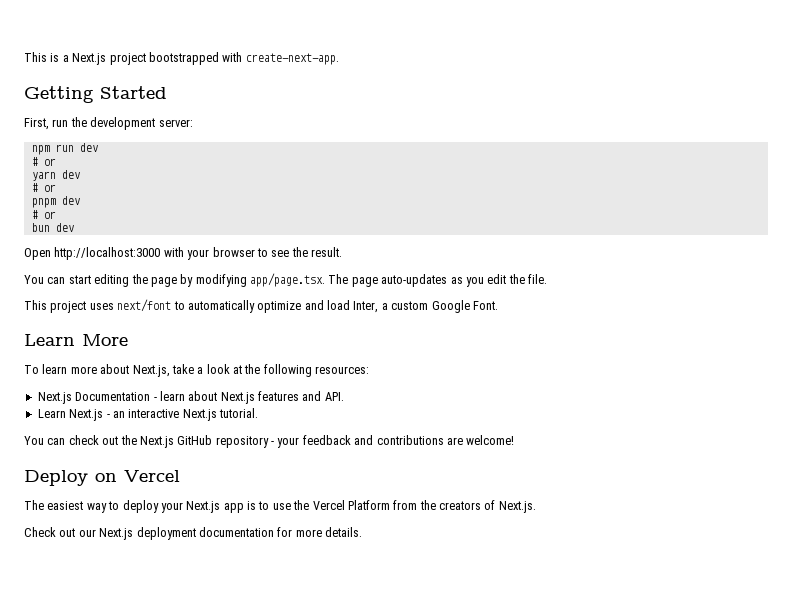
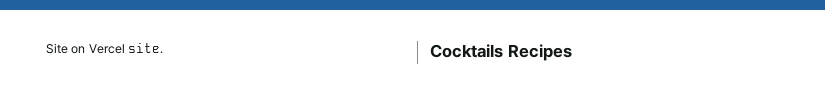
[24,52,339,65] [24,86,167,103] [24,117,193,130] [31,143,98,155] [31,157,56,166] [31,170,80,181] [31,183,56,192] [31,196,80,208] [31,210,56,219] [31,223,74,232] [24,247,342,260] [24,273,547,287] [24,299,498,313] [24,334,128,346] [24,364,370,377] [37,391,344,404] [37,408,258,421] [24,435,515,448] [24,470,180,486] [24,500,536,513] [24,527,362,540] This is a Next.js project bootstrapped with create-next-app. // Getting Started // First, run the development server: // npm run dev // # or // yarn dev // # or // pnpm dev // # or // bun dev // Open http://localhost:3000 with your browser to see the result. // You can start editing the page by modifying app/page.tsx. The page auto-updates as you edit the file. // This project uses next/font to automatically optimize and load Inter, a custom Google Font. // Learn More // To learn more about Next.js, take a look at the following resources: // Next.js Documentation - learn about Next.js features and API. // Learn Next.js - an interactive Next.js tutorial. // You can check out the Next.js GitHub repository - your feedback and contributions are welcome! // Deploy on Vercel // The easiest way to deploy your Next.js app is to use the Vercel Platform from the creators of Next.js. // Check out our Next.js deployment documentation for more details. -> [46,43,164,54] [430,44,572,61] Site on Vercel site. // Cocktails Recipes

